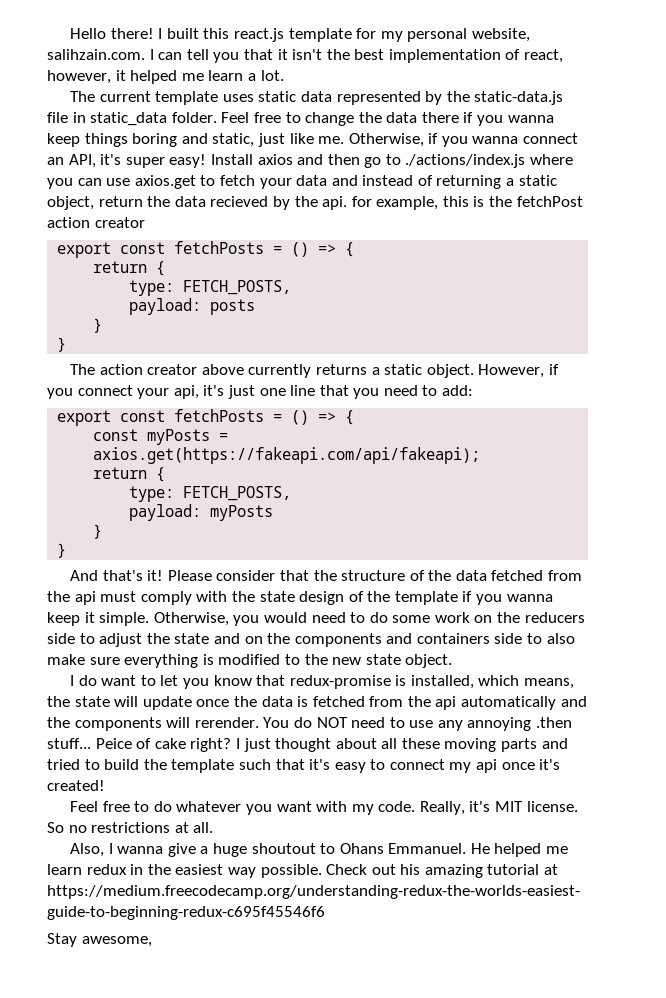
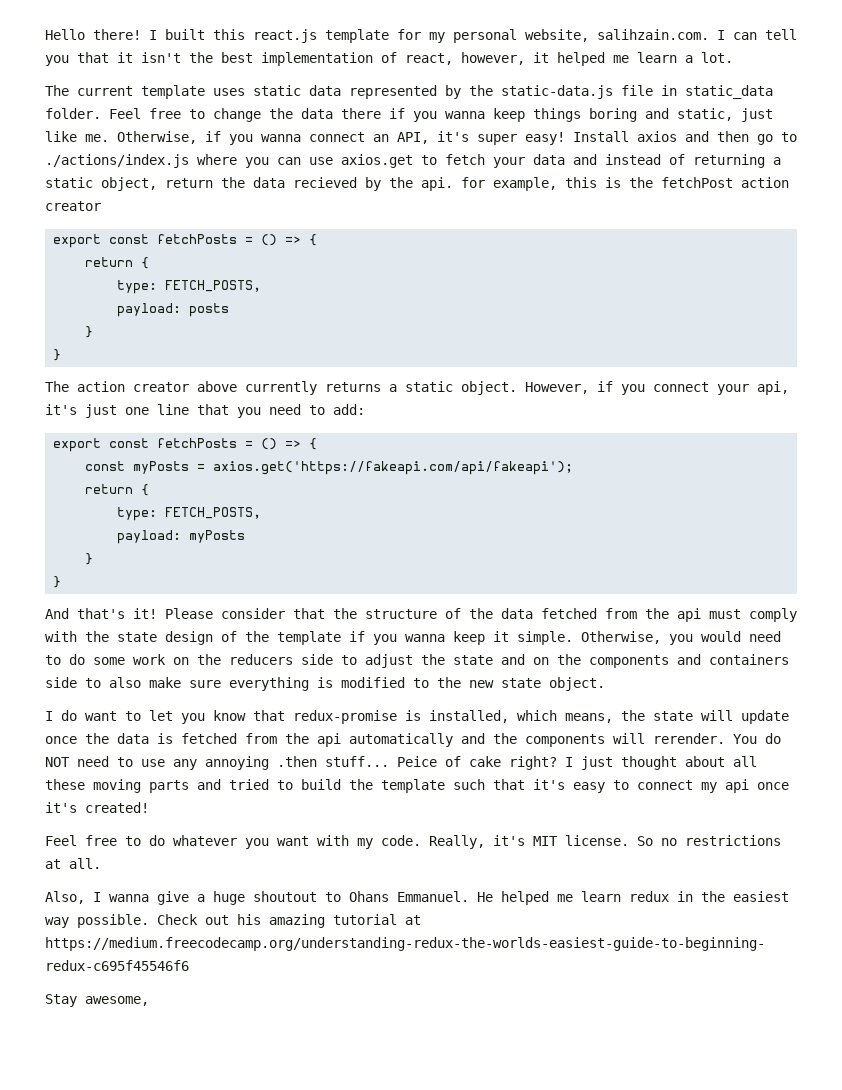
[93,447,481,464] axios.get(https://fakeapi.com/api/fakeapi); -> [213,461,574,475] axios.get('https://fakeapi.com/api/fakeapi');

